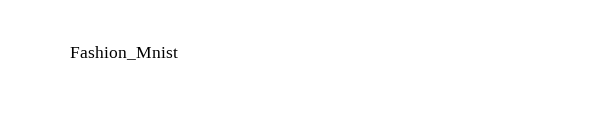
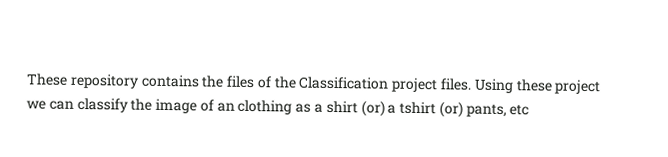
[70,46,178,60] Fashion_Mnist -> [26,73,601,95] [26,97,530,118] These repository contains the files of the Classification project files. Using these project we can classify the image of an clothing as a shirt (or) a tshirt (or) pants, etc

